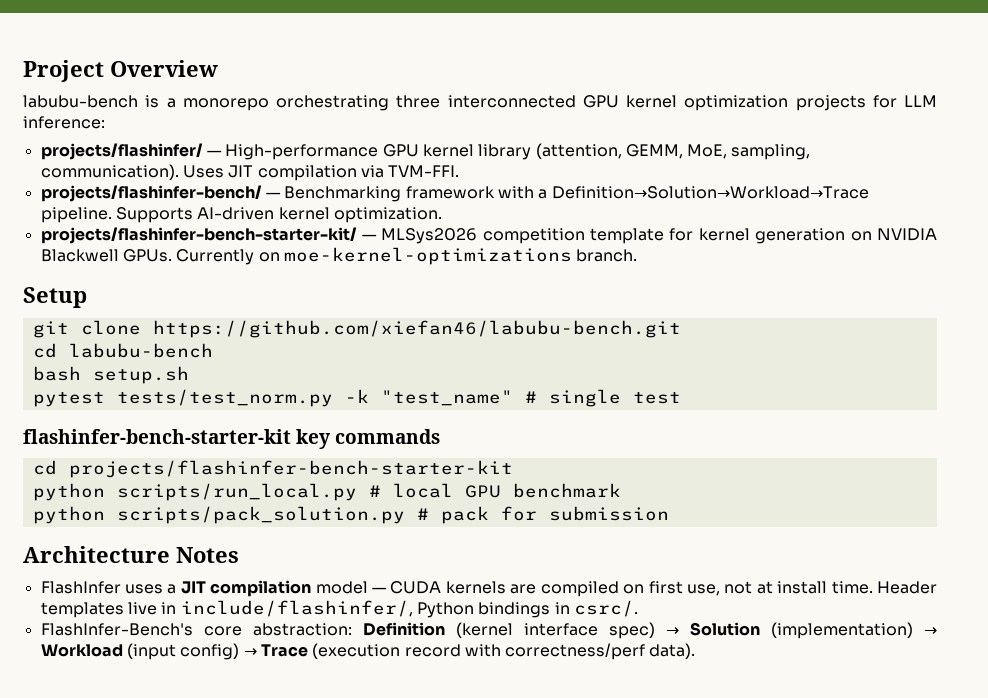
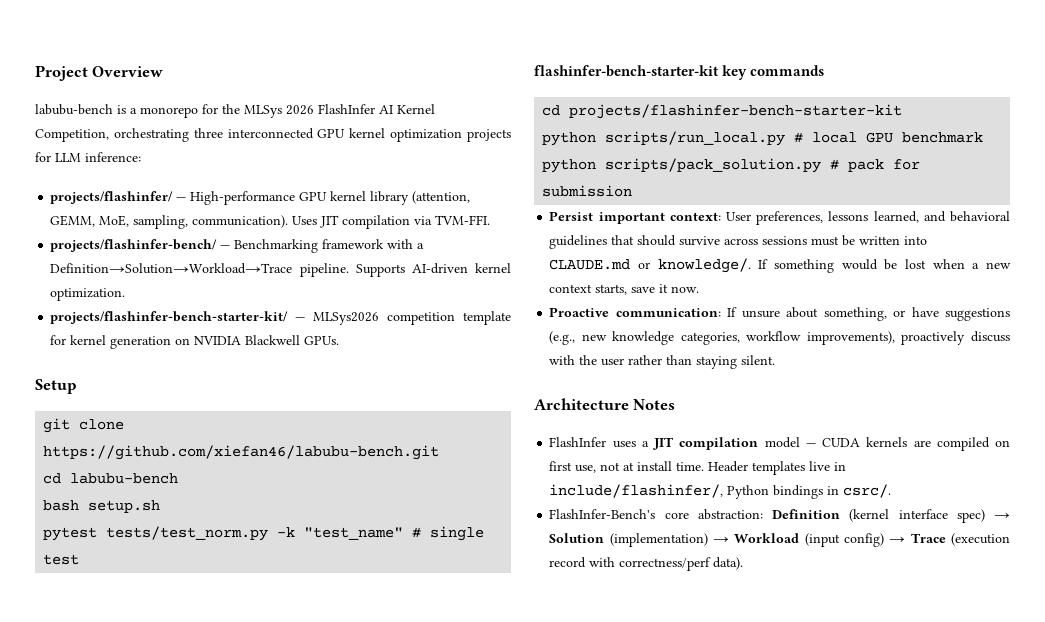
(269, 104) none -> [202,104,435,118] [35,129,109,142] for the MLSys 2026 FlashInfer AI Kernel Competition,
[176,247,638,265] Currently on moe-kernel-optimizations branch. -> (340, 340) none
(669, 513) none -> [549,211,1010,225] [549,235,928,249] [549,258,1012,273] [549,284,700,295] [549,307,1010,321] [549,331,1010,345] [549,355,776,369] // Persist important context: User preferences, lessons learned, and behavioral guidelines that should survive across sessions must be written into CLAUDE.md or knowledge/. If something would be lost when a new context starts, save it now. // Proactive communication: If unsure about something, or have suggestions (e.g., new knowledge categories, workflow improvements), proactively discuss with the user rather than staying silent.

